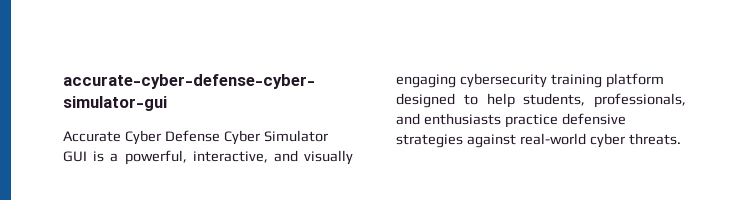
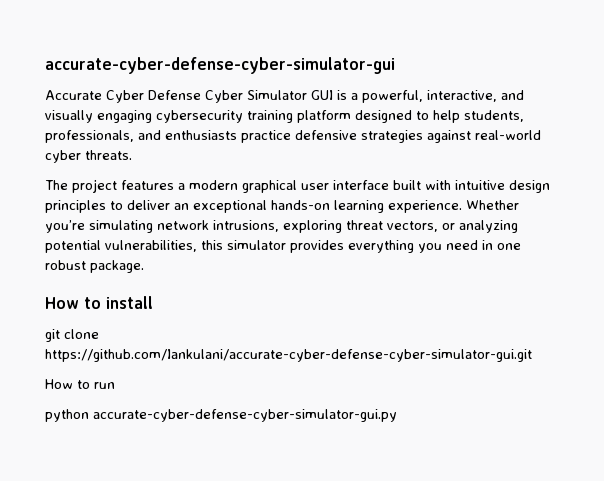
(681, 139) none -> [45,179,550,193] [45,200,519,213] [45,220,518,233] [45,240,521,253] [45,260,144,273] [45,296,153,309] [45,329,99,342] [45,349,532,362] [45,379,115,389] [45,409,397,422] // The project features a modern graphical user interface built with intuitive design principles to deliver an exceptional hands-on learning experience. Whether you’re simulating network intrusions, exploring threat vectors, or analyzing potential vulnerabilities, this simulator provides everything you need in one robust package. // How to install // git clone https://github.com/Iankulani/accurate-cyber-defense-cyber-simulator-gui.git // How to run // python accurate-cyber-defense-cyber-simulator-gui.py

